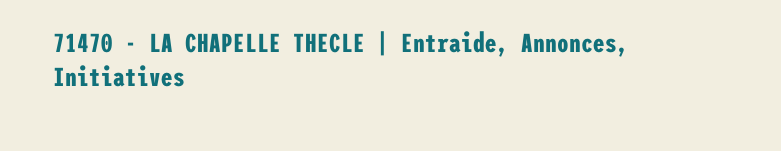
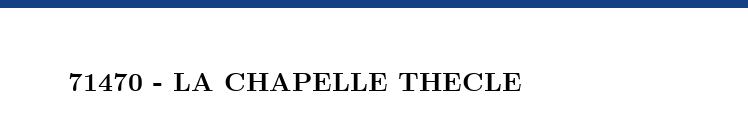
[377,31,629,57] [53,65,185,87] | Entraide, Annonces, Initiatives -> (522, 82) none

